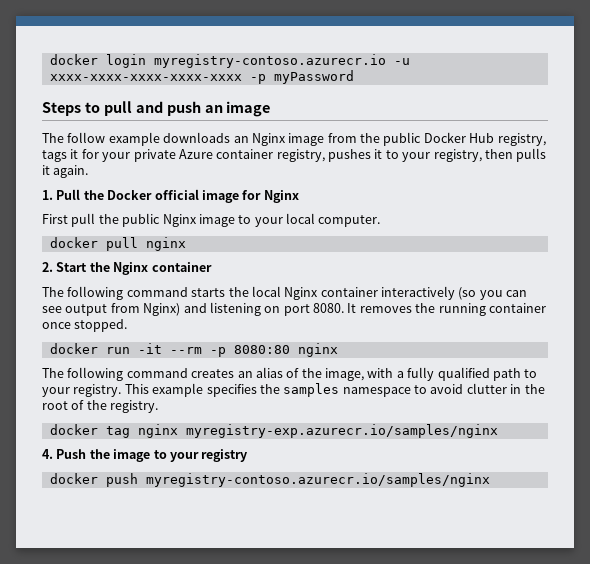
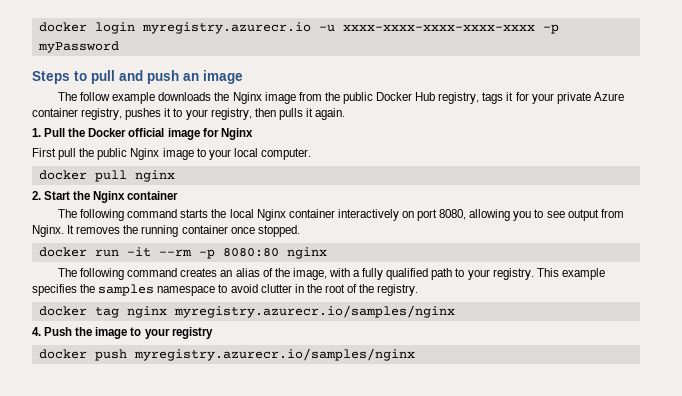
[153,54,386,68] myregistry-contoso.azurecr.io -> [141,22,311,34] myregistry.azurecr.io
[233,136,249,143] an -> [214,92,230,101] the
[458,287,528,300] [42,302,344,316] (so you can see output from Nginx) and listening on port 8080. -> [401,209,624,221] [32,225,64,237] on port 8080, allowing you to see output from Nginx.
[185,424,498,438] myregistry-exp.azurecr.io/samples/nginx -> [173,305,455,318] myregistry.azurecr.io/samples/nginx
[145,473,490,487] myregistry-contoso.azurecr.io/samples/nginx -> [133,348,415,361] myregistry.azurecr.io/samples/nginx

